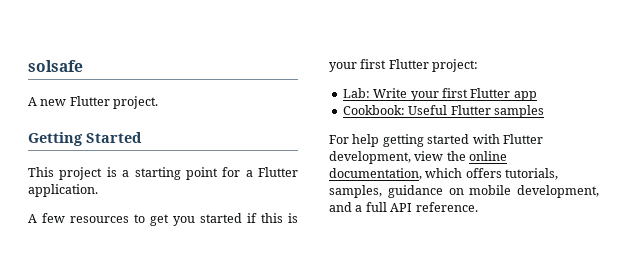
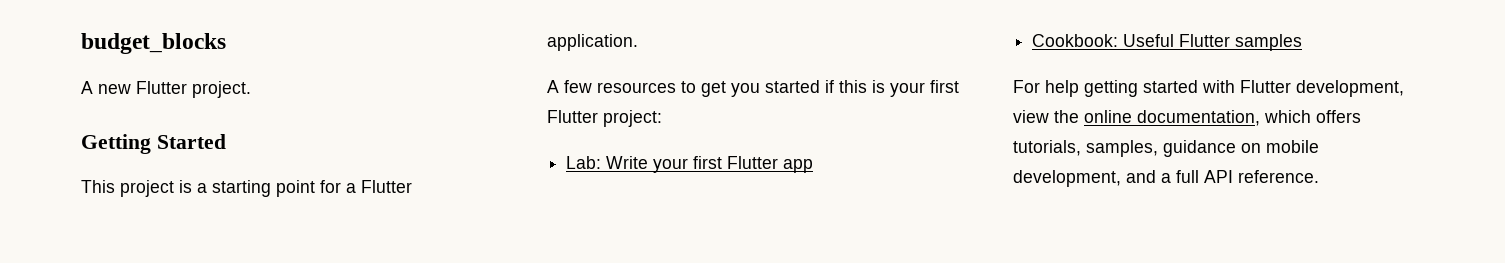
[28,60,83,72] solsafe -> [81,33,226,54] budget_blocks

